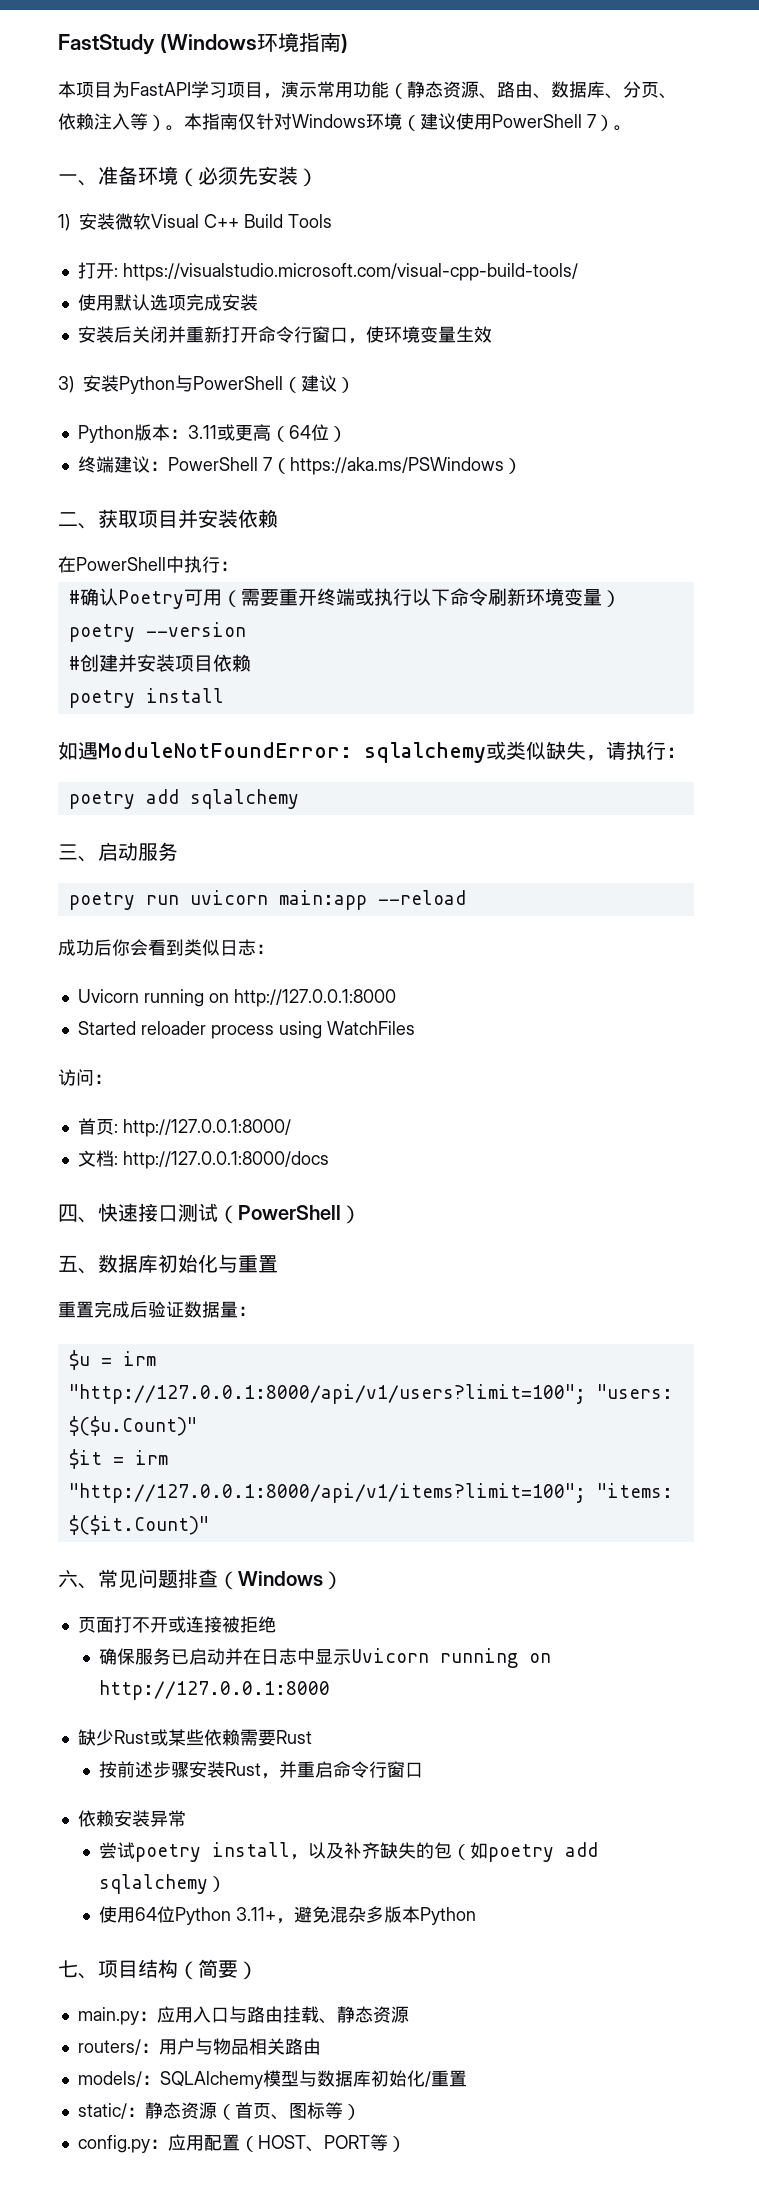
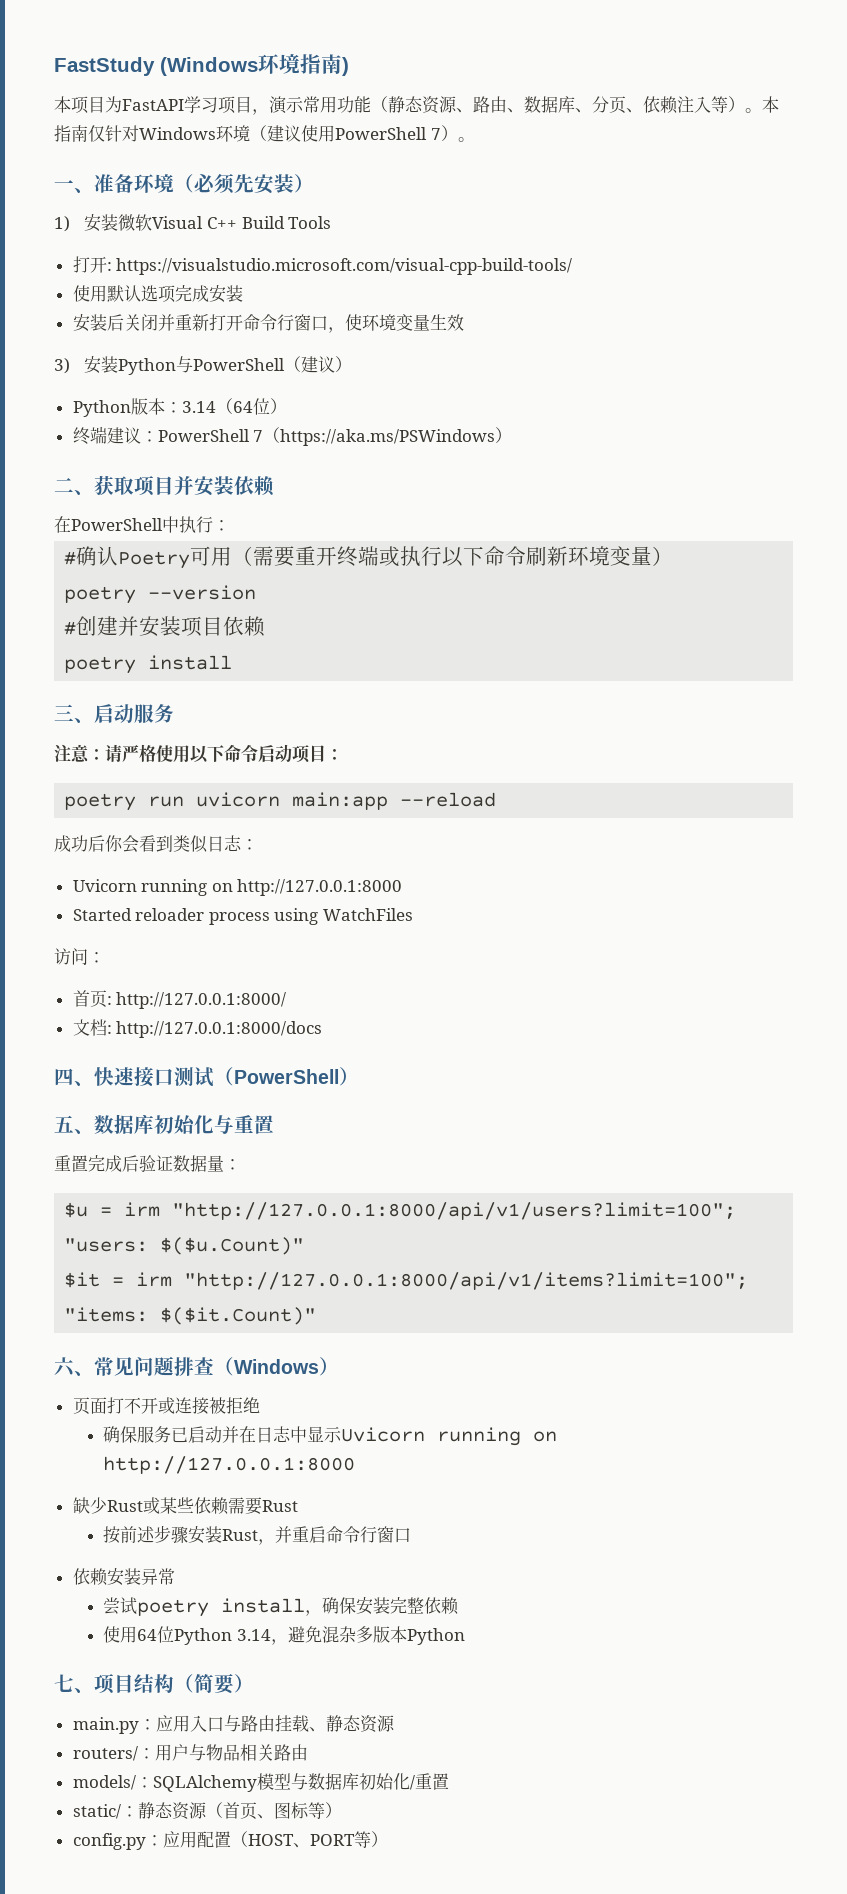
[187,424,271,441] 3.11或更高 -> [181,401,216,413] 3.14
[58,741,686,763] [68,789,299,809] [58,842,178,862] 如遇ModuleNotFoundError: sqlalchemy或类似缺失，请执行： // poetry add sqlalchemy // 三、启动服务 -> [54,704,174,723] [54,744,343,763] 三、启动服务 // 注意：请严格使用以下命令启动项目：
[308,1842,599,1862] [99,1874,227,1894] 以及补齐缺失的包（如poetry add sqlalchemy） -> [322,1597,460,1615] 确保安装完整依赖
[236,1907,277,1921] 3.11+ -> [236,1629,271,1641] 3.14

